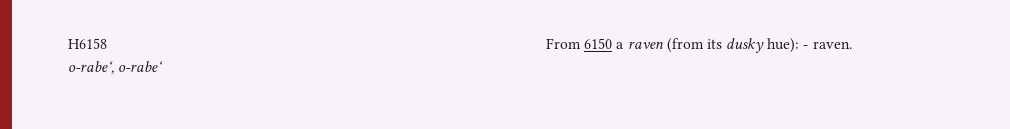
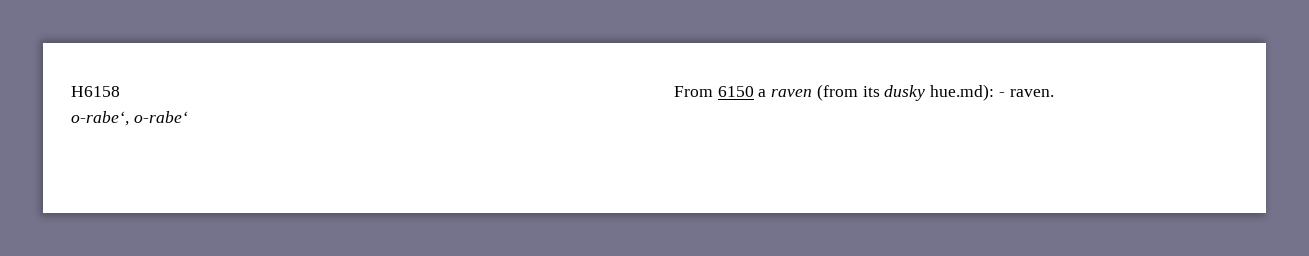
[767,38,800,53] hue): -> [930,84,995,101] hue.md):

